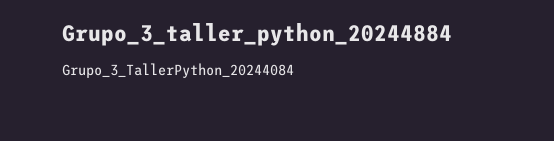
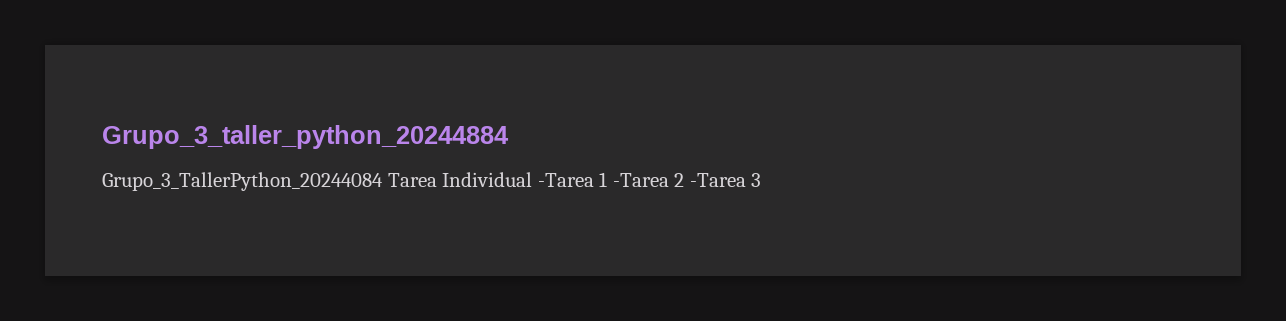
(294, 70) none -> [387,172,762,187] Tarea Individual -Tarea 1 -Tarea 2 -Tarea 3

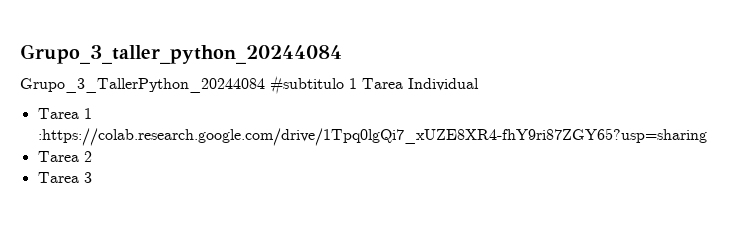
[102,125,509,149] Grupo_3_taller_python_20244884 -> [20,44,342,64] Grupo_3_taller_python_20244084
(383, 181) none -> [270,75,357,95] #subtitulo 1
[537,172,669,187] -Tarea 1 -Tarea -> [37,108,92,119] [37,128,707,146] [37,151,79,162] // Tarea 1 :https://colab.research.google.com/drive/1Tpq0lgQi7_xUZE8XR4-fhY9ri87ZGY65?usp=sharing // Tarea
[689,173,746,187] -Tarea -> [37,172,79,183] // Tarea

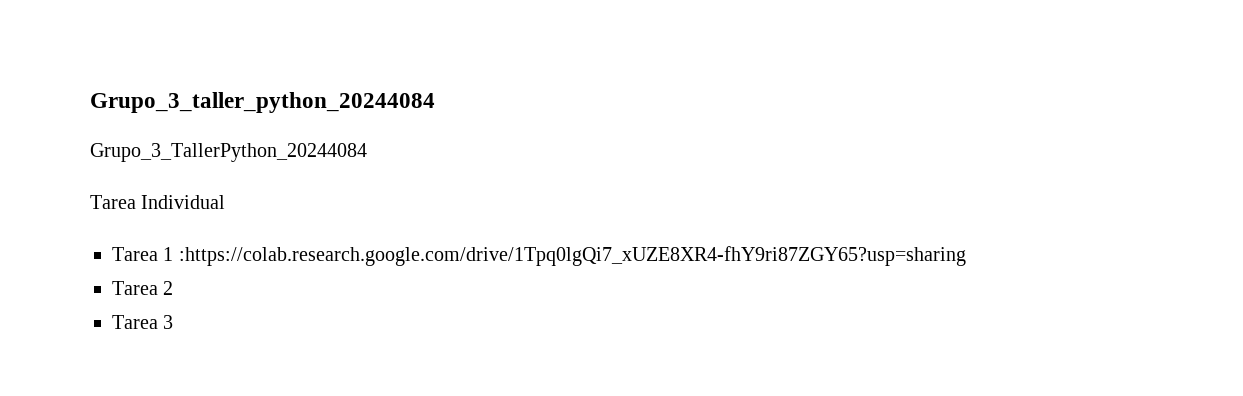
[270,75,357,95] #subtitulo 1 -> (367, 152) //

